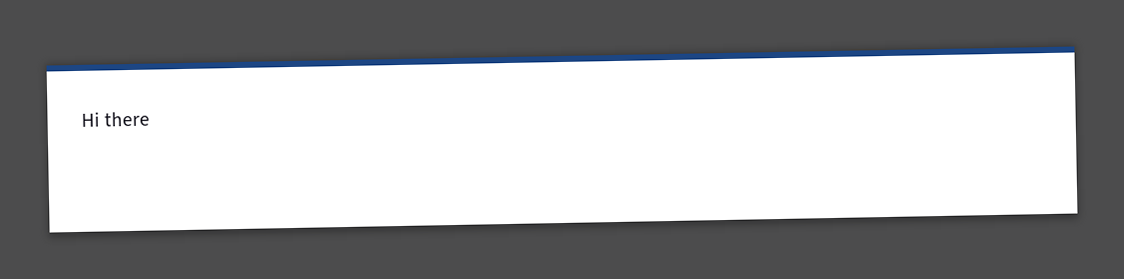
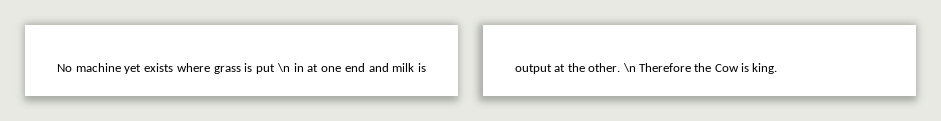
[81,111,151,127] Hi there -> [57,63,778,74] No machine yet exists where grass is put \n in at one end and milk is output at the other. \n Therefore the Cow is king.

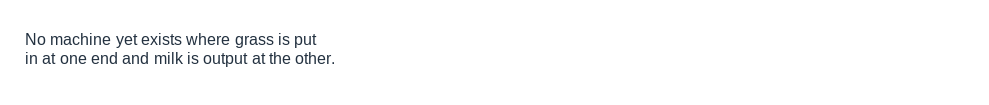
[276,63,290,72] \n -> (318, 41) //
[622,63,778,74] \n Therefore the Cow is king. -> (336, 58) none

